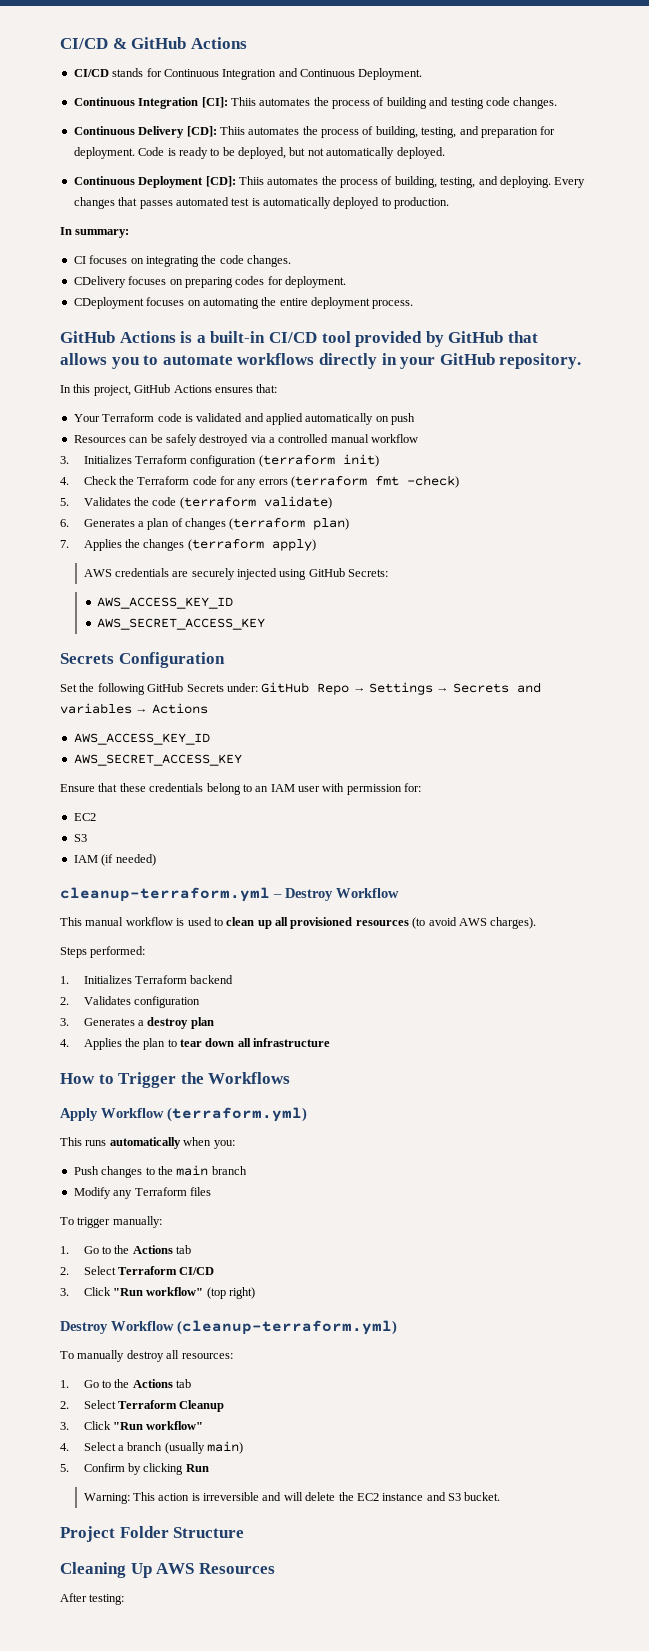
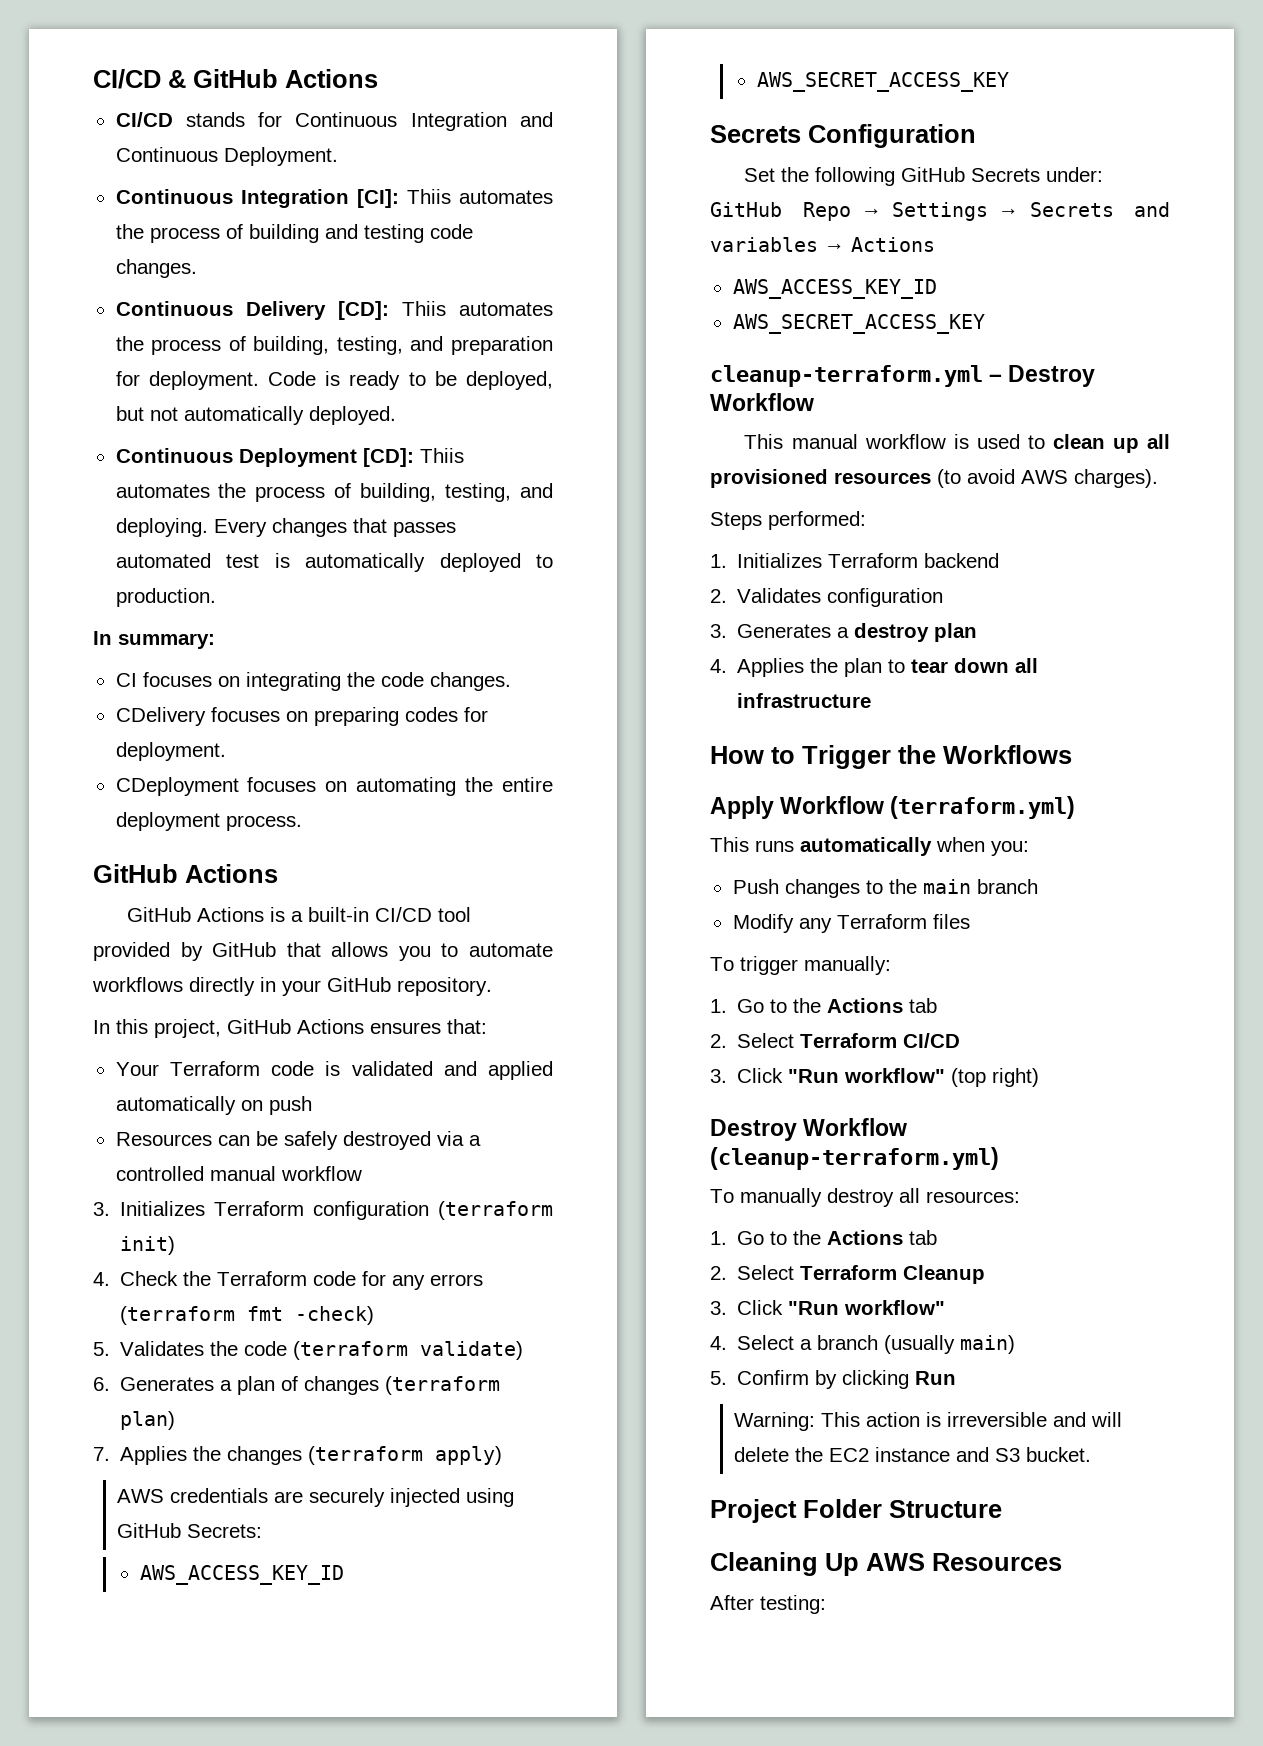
(176, 337) none -> [127,907,265,922] // GitHub Actions
[60,783,422,795] [73,813,96,821] [73,834,87,842] [73,854,156,866] // Ensure that these credentials belong to an IAM user with permission for: // EC2 // S3 // IAM (if needed) -> (985, 324) none

